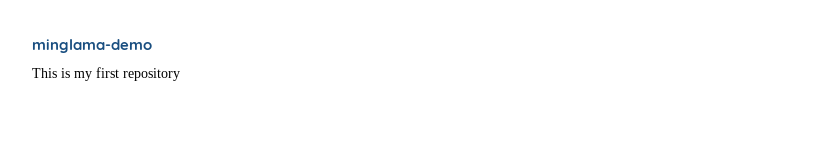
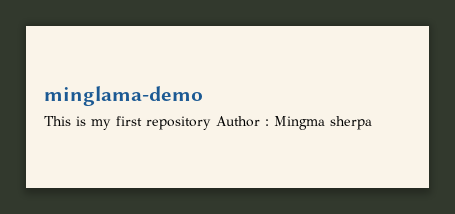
(180, 74) none -> [216,116,372,130] Author : Mingma sherpa

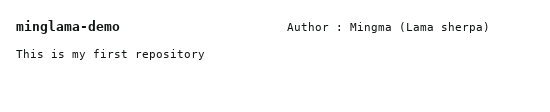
(211, 123) none -> (205, 54) //
[330,116,372,130] sherpa -> [399,22,490,33] (Lama sherpa)

